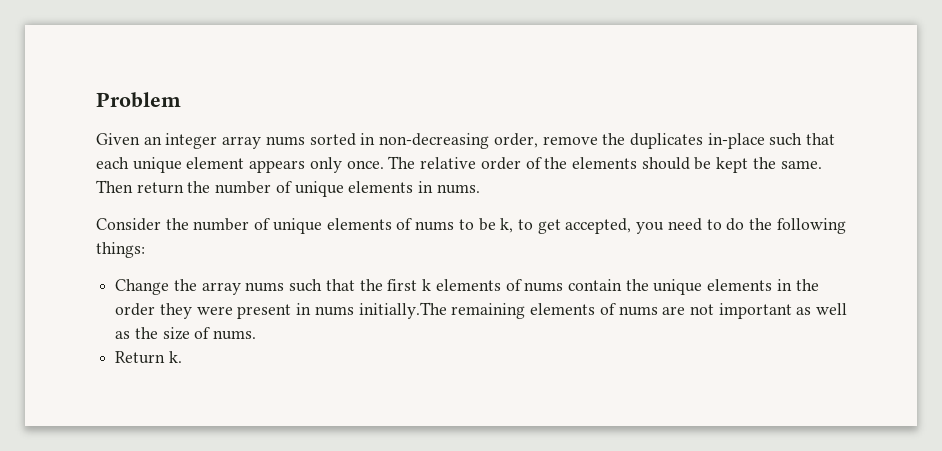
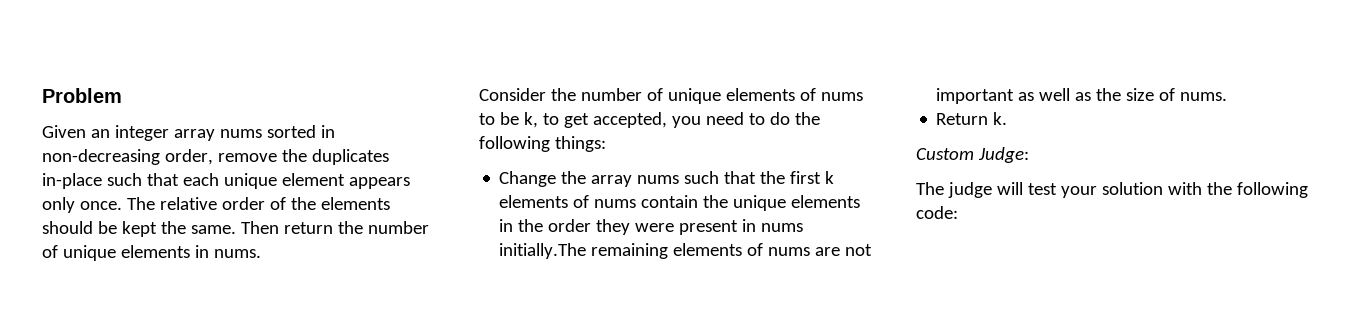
(182, 357) none -> [916,147,1029,163] [916,182,1308,198] [916,206,958,219] // Custom Judge: // The judge will test your solution with the following code:

